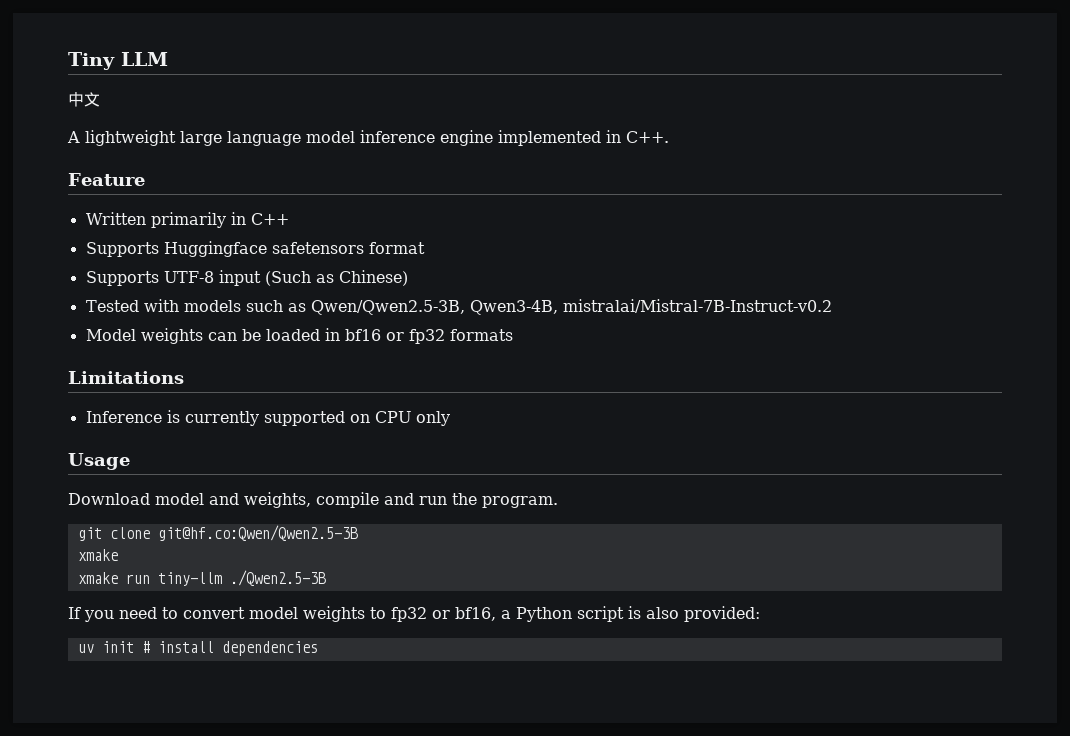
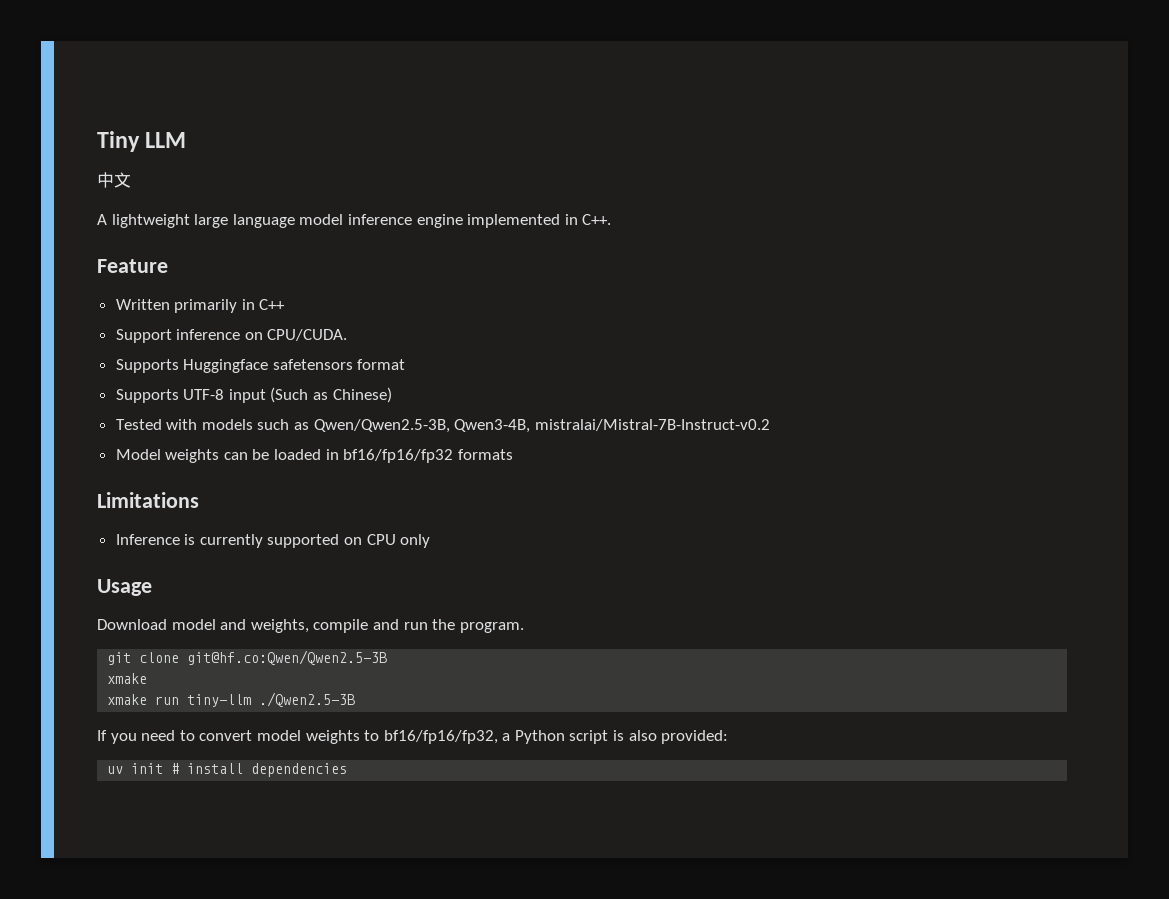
(289, 219) none -> [115,329,348,343] // Support inference on CPU/CUDA.
[344,329,445,344] bf16 or fp32 -> [343,449,454,463] bf16/fp16/fp32
[391,607,496,622] fp32 or bf16, -> [383,730,498,744] bf16/fp16/fp32,

